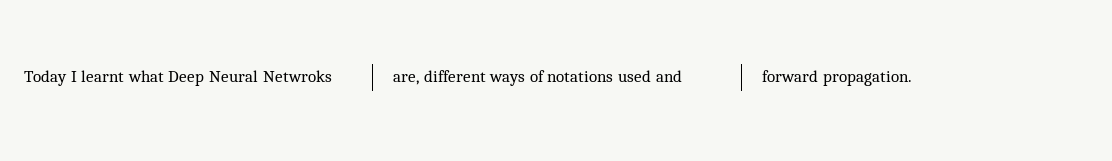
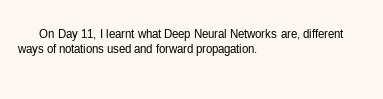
[24,70,67,86] Today -> [39,29,97,41] On Day 11,
[262,70,332,82] Netwroks -> [230,29,278,38] Networks

